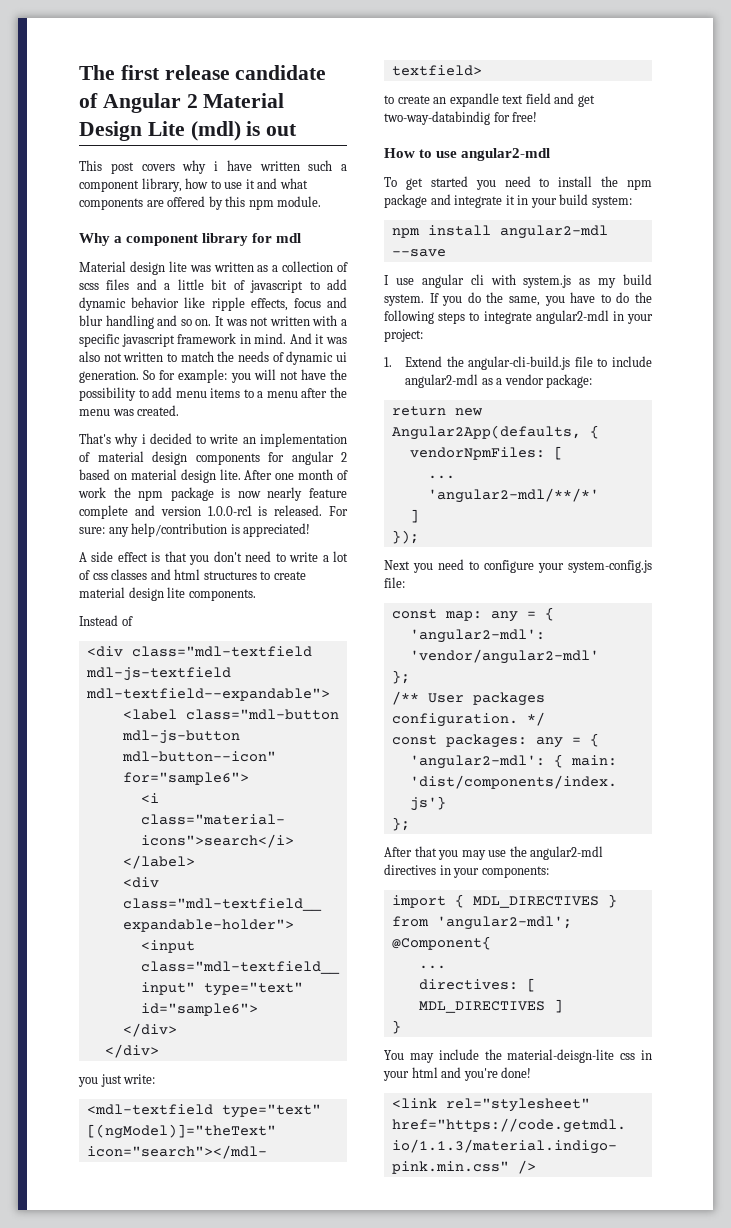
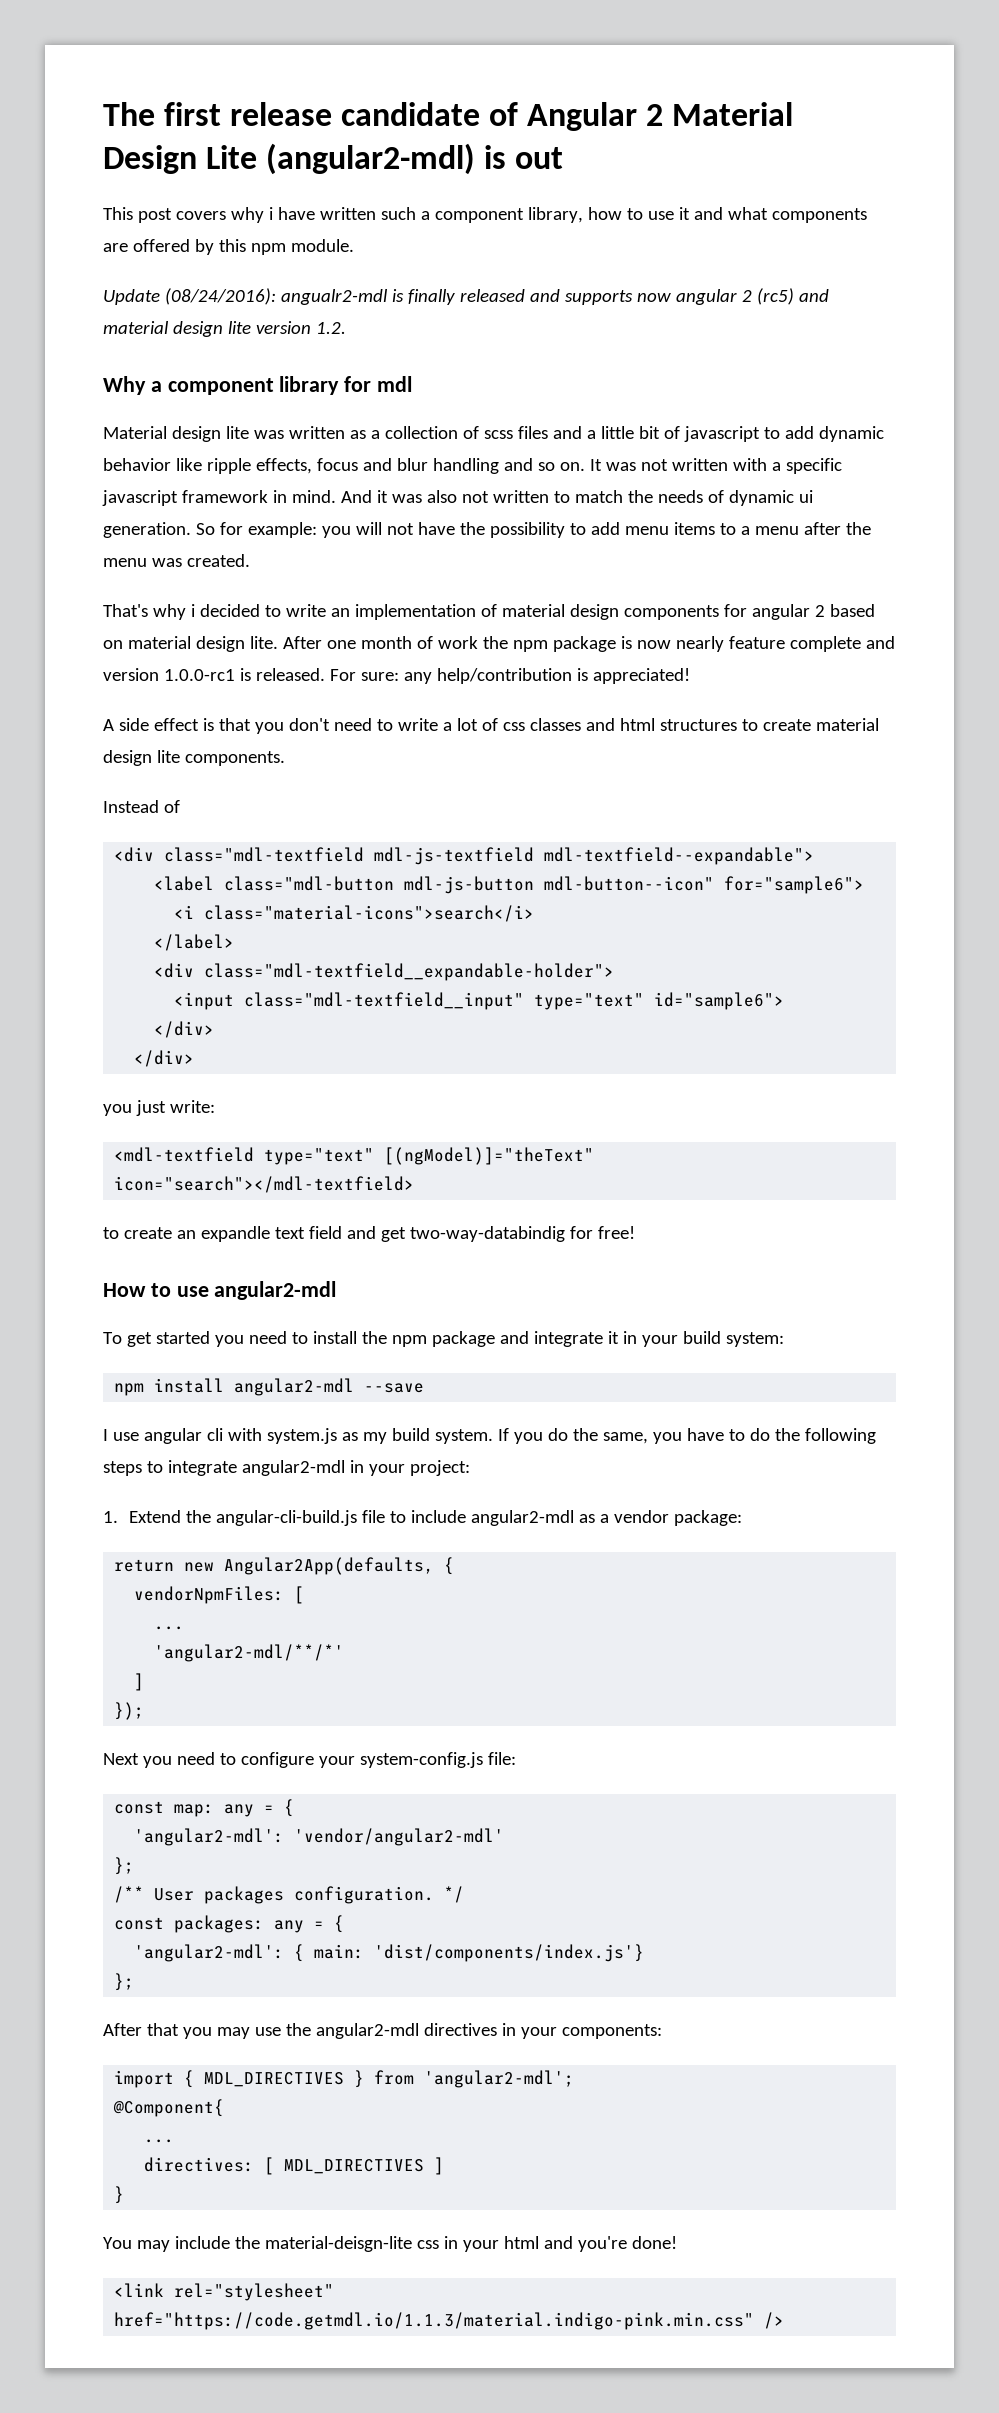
[190,121,241,141] (mdl) -> [266,143,476,175] (angular2-mdl)
(322, 201) none -> [103,288,829,305] [103,321,346,337] // Update (08/24/2016): angualr2-mdl is finally released and supports now angular 2 (rc5) and material design lite version 1.2.

